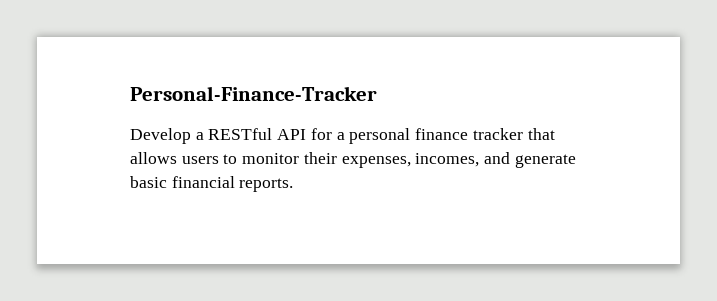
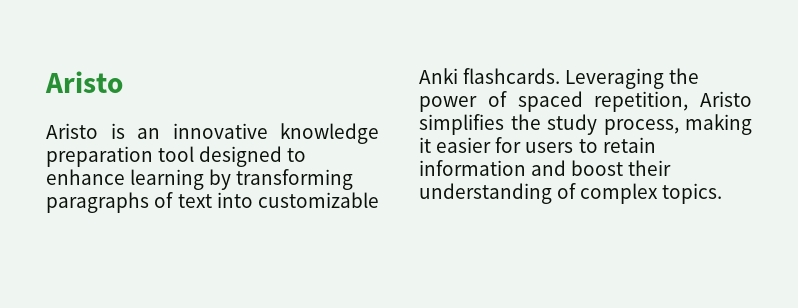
[130,86,377,101] [130,128,555,144] [130,152,576,168] [130,176,294,192] Personal-Finance-Tracker // Develop a RESTful API for a personal finance tracker that allows users to monitor their expenses, incomes, and generate basic financial reports. -> [45,71,123,93] [46,123,379,144] [46,146,307,167] [46,169,354,190] [46,192,379,213] [419,68,700,89] [419,91,752,112] [419,114,752,135] [419,137,656,153] [419,160,672,176] [419,183,723,204] Aristo // Aristo is an innovative knowledge preparation tool designed to enhance learning by transforming paragraphs of text into customizable Anki flashcards. Leveraging the power of spaced repetition, Aristo simplifies the study process, making it easier for users to retain information and boost their understanding of complex topics.

